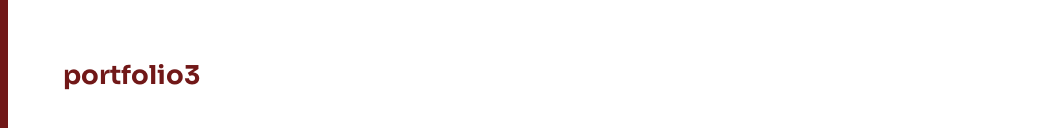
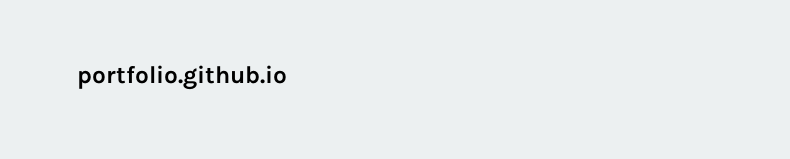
[63,64,200,90] portfolio3 -> [77,65,287,90] portfolio.github.io

